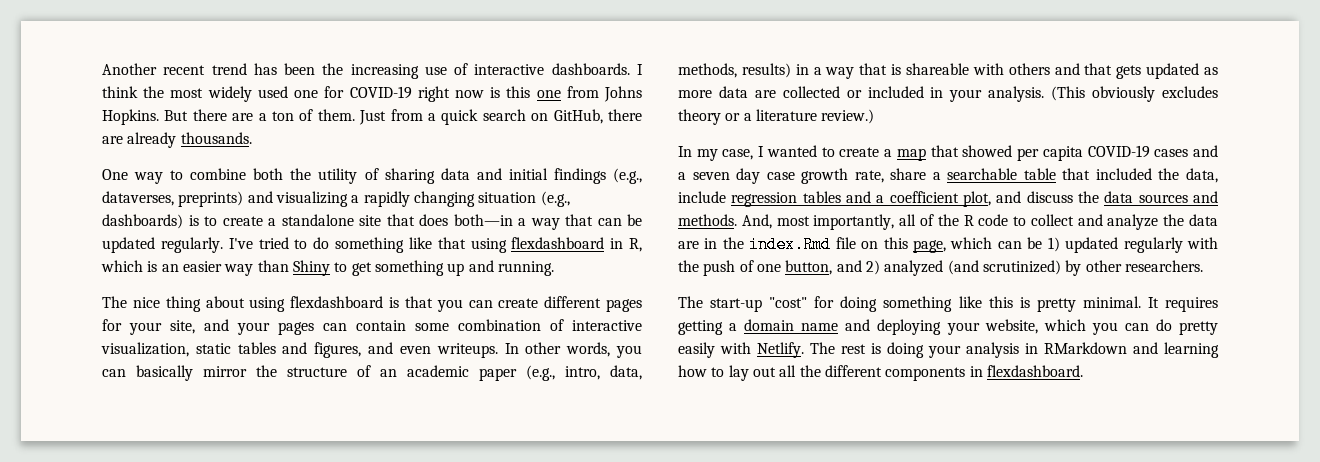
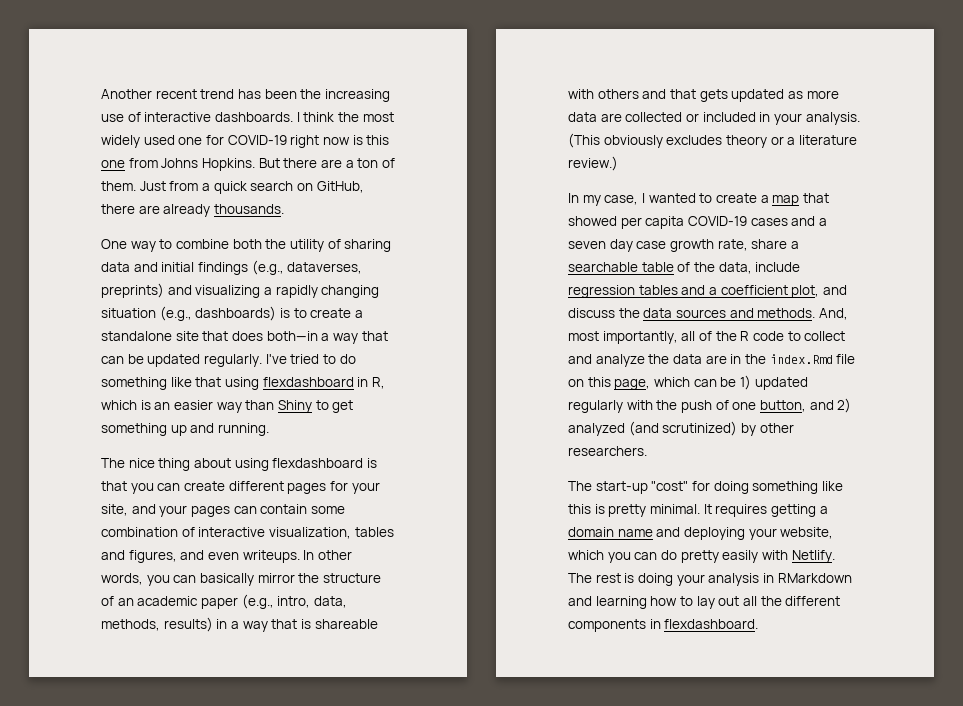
[195,343,231,354] static -> (351, 533) none
[1062,168,1152,180] that included -> [677,262,691,272] of

